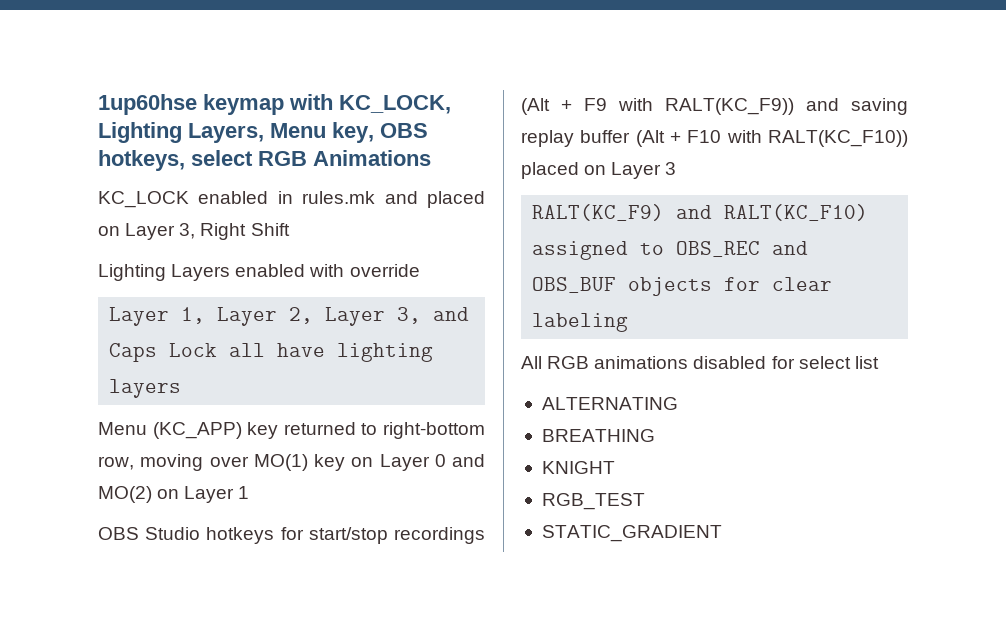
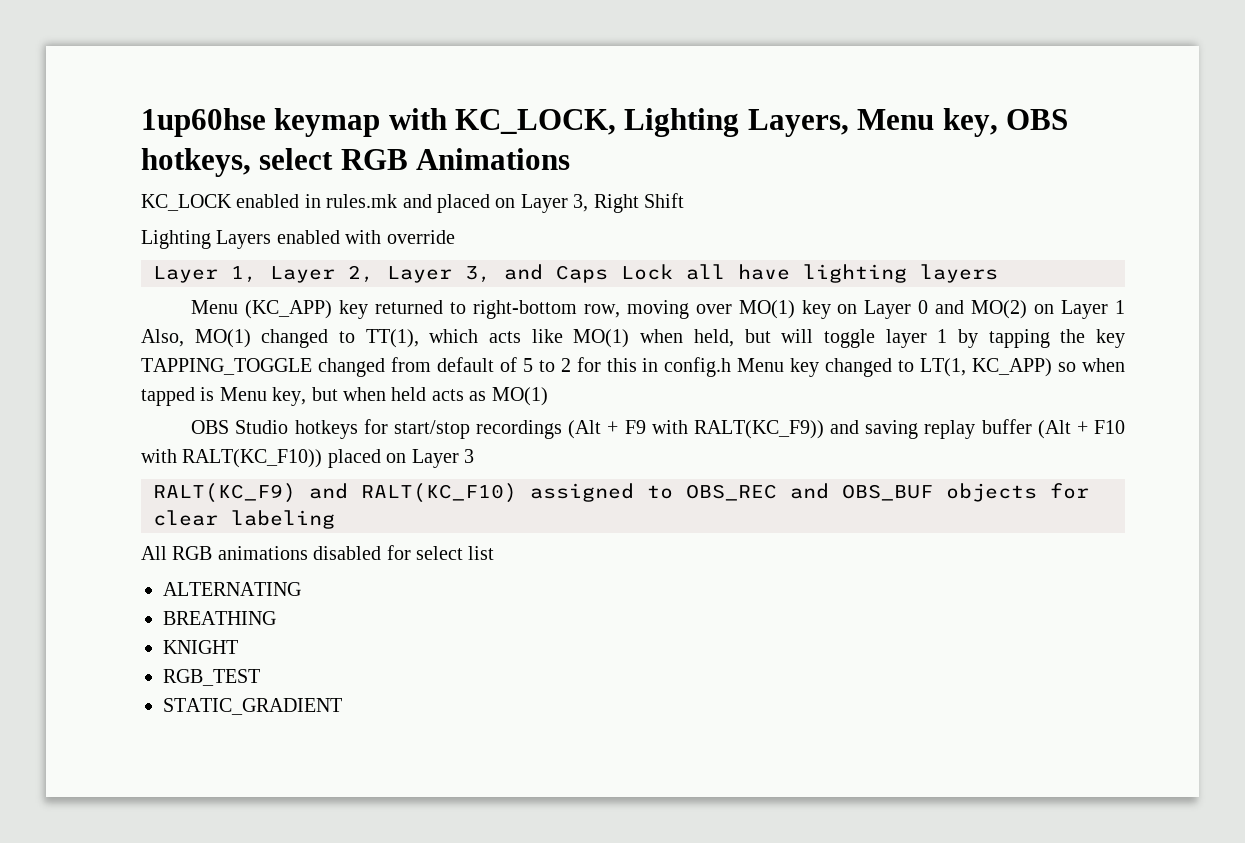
(250, 492) none -> [141,329,1126,348] [141,357,1125,377] [141,387,548,406] Also, MO(1) changed to TT(1), which acts like MO(1) when held, but will toggle layer 1 by tapping the key TAPPING_TOGGLE changed from default of 5 to 2 for this in config.h Menu key changed to LT(1, KC_APP) so when tapped is Menu key, but when held acts as MO(1)

